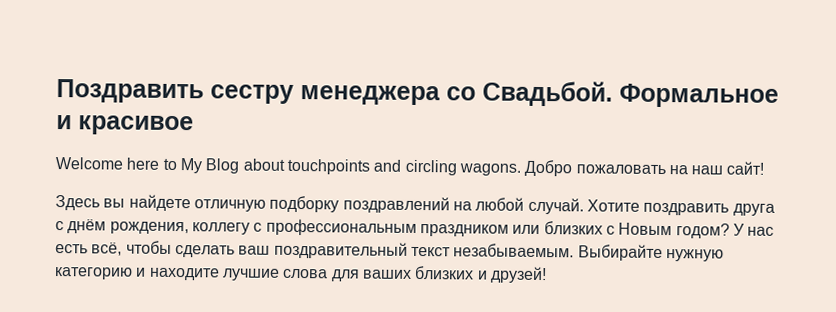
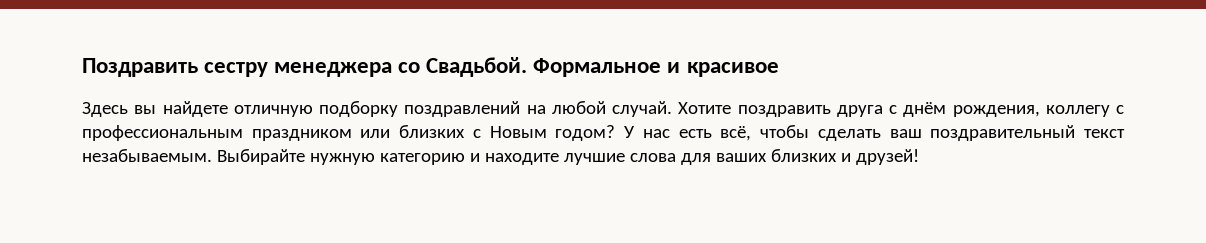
[55,157,765,177] // Welcome here to My Blog about touchpoints and circling wagons. Добро пожаловать на наш сайт! -> (779, 69) none

